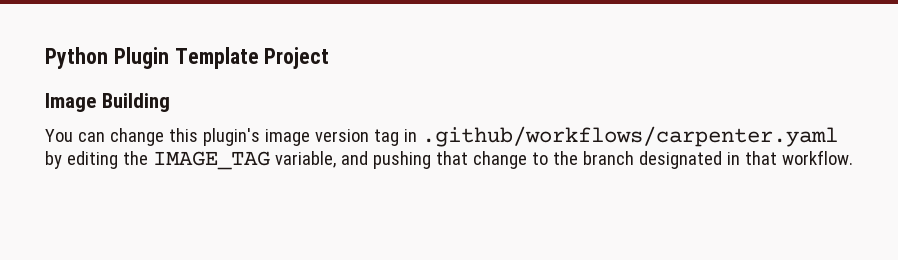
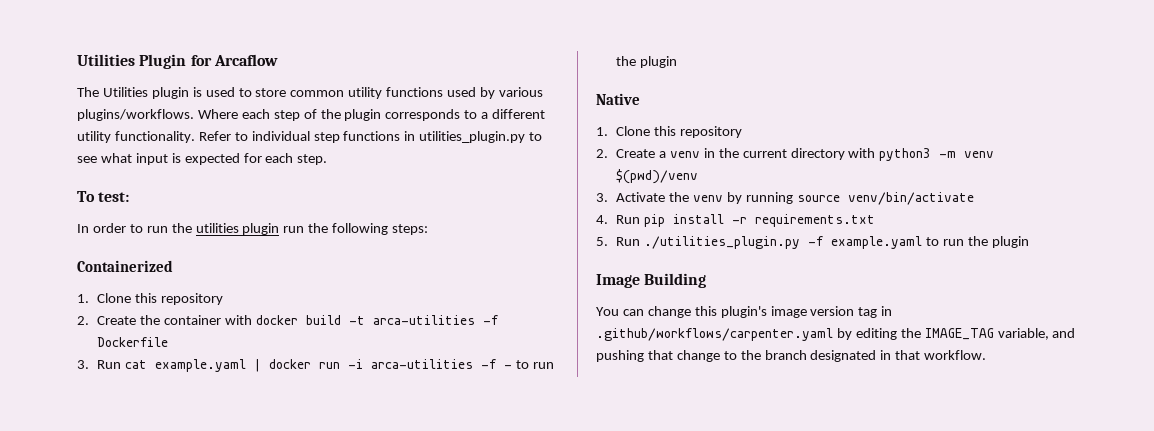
[45,47,330,69] Python Plugin Template Project -> [77,54,278,69] [77,87,543,99] [77,109,546,121] [77,131,543,143] [77,153,328,165] [77,191,130,202] [77,223,429,235] [77,260,173,272] [77,293,223,305] [77,315,498,325] [97,337,169,347] [77,359,554,372] [616,56,677,68] [596,93,640,105] [596,126,742,138] [596,148,995,161] [616,169,699,184] [596,192,974,205] [596,214,875,227] [596,236,1029,249] Utilities Plugin for Arcaflow // The Utilities plugin is used to store common utility functions used by various plugins/workflows. Where each step of the plugin corresponds to a different utility functionality. Refer to individual step functions in utilities_plugin.py to see what input is expected for each step. // To test: // In order to run the utilities plugin run the following steps: // Containerized // 1. Clone this repository // 2. Create the container with docker build -t arca-utilities -f Dockerfile // 3. Run cat example.yaml | docker run -i arca-utilities -f - to run the plugin // Native // 1. Clone this repository // 2. Create a venv in the current directory with python3 -m venv $(pwd)/venv // 3. Activate the venv by running source venv/bin/activate // 4. Run pip install -r requirements.txt // 5. Run ./utilities_plugin.py -f example.yaml to run the plugin

